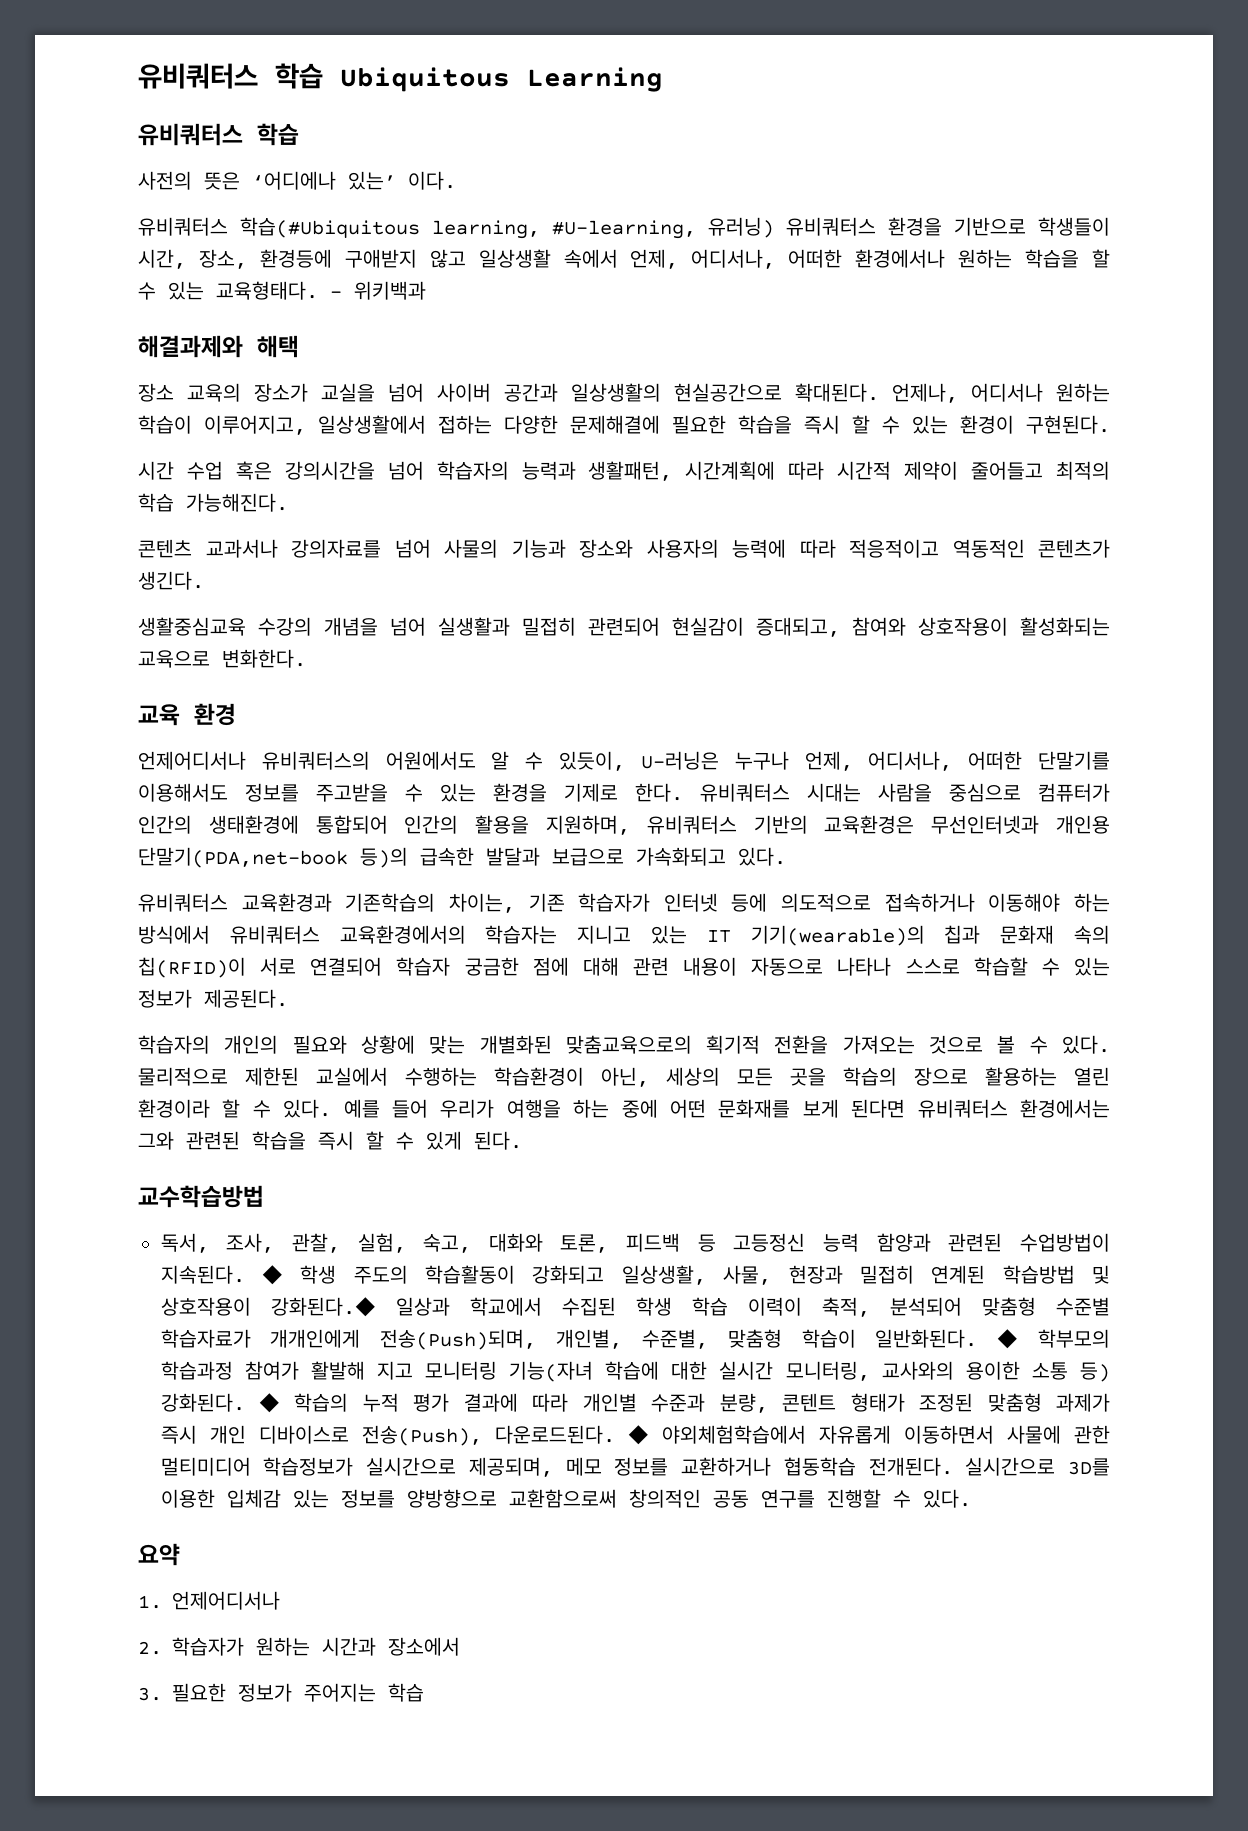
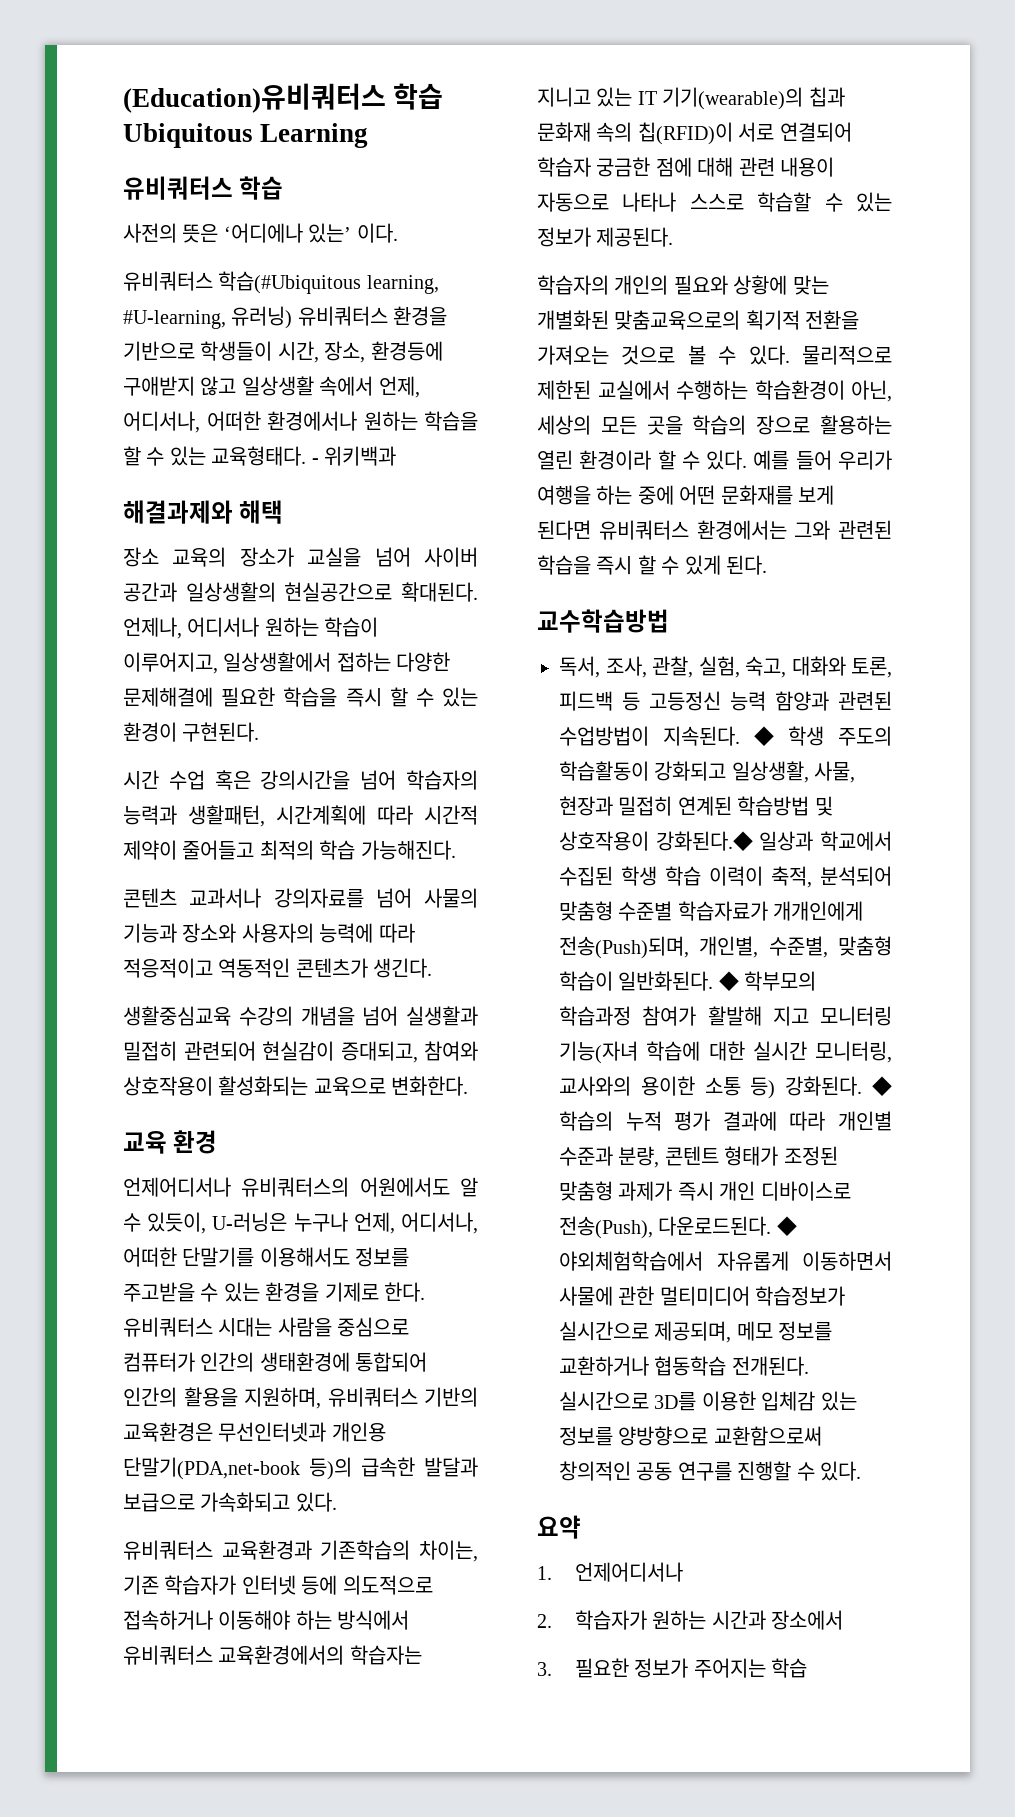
[138,63,258,89] 유비쿼터스 -> [123,83,386,113] (Education)유비쿼터스

